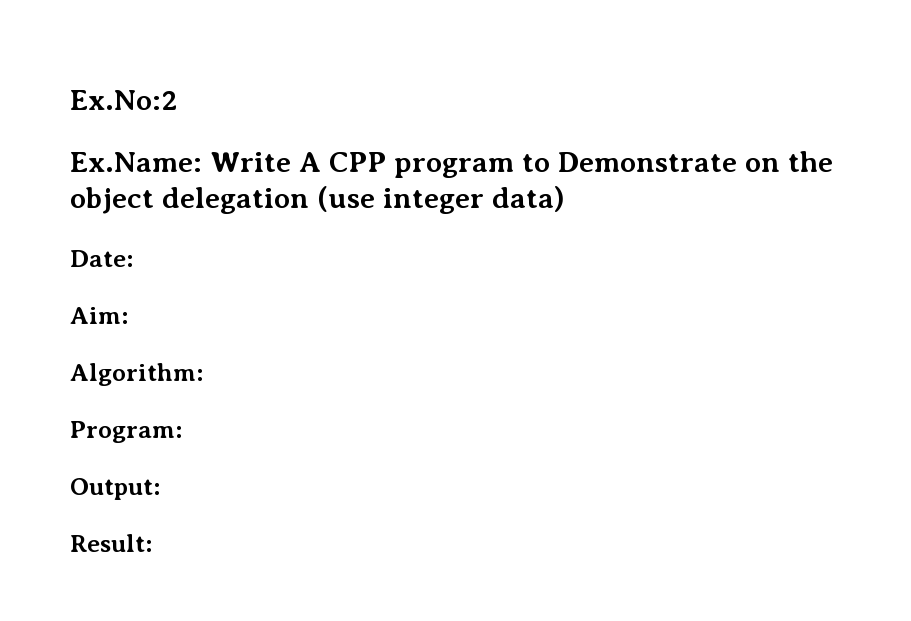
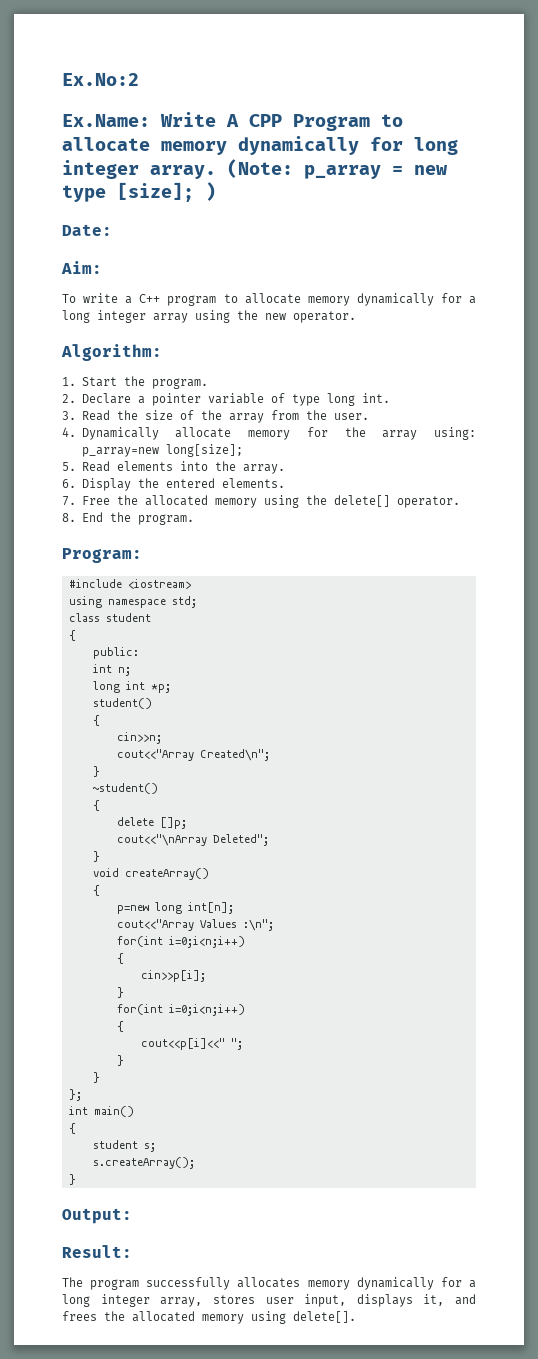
[393,151,833,178] [70,186,565,214] [70,250,134,267] [70,307,129,324] [70,363,204,386] [70,421,183,443] [70,478,161,500] [70,534,153,552] program to Demonstrate on the object delegation (use integer data) // Date: // Aim: // Algorithm: // Program: // Output: // Result: -> [293,114,403,131] [62,136,458,155] [62,159,448,179] [62,182,216,202] [62,224,112,236] [61,261,102,274] [62,293,476,306] [62,310,356,323] [61,344,162,361] [62,376,208,389] [62,393,390,406] [62,410,369,423] [62,427,476,440] [81,444,243,457] [62,461,285,474] [62,478,285,491] [62,495,460,508] [62,512,194,525] [62,548,142,563] [68,579,191,589] [68,596,197,608] [68,613,151,622] [68,630,76,641] [92,647,139,659] [92,664,131,676] [92,681,171,693] [92,698,152,709] [92,715,100,726] [116,732,162,744] [116,749,270,761] [92,766,100,777] [92,783,158,794] [92,800,100,811] [116,817,187,829] [116,834,269,846] [92,851,100,862] [92,868,209,880] [92,885,100,896] [116,902,234,914] [116,919,274,931] [116,936,245,948] [116,953,124,964] [140,970,206,982] [116,987,124,998] [116,1004,245,1016] [116,1021,124,1032] [140,1038,243,1050] [116,1055,124,1066] [92,1072,100,1083] [68,1089,82,1101] [68,1106,134,1117] [68,1123,76,1134] [92,1140,156,1152] [92,1157,195,1169] [68,1174,76,1185] [62,1208,132,1224] [62,1245,132,1258] [62,1277,477,1290] [62,1294,476,1307] [62,1311,356,1324] Program to allocate memory dynamically for long integer array. (Note: p_array = new type [size]; ) // Date: // Aim: // To write a C++ program to allocate memory dynamically for a long integer array using the new operator. // Algorithm: // 1. Start the program. // 2. Declare a pointer variable of type long int. // 3. Read the size of the array from the user. // 4. Dynamically allocate memory for the array using: p_array=new long[size]; // 5. Read elements into the array. // 6. Display the entered elements. // 7. Free the allocated memory using the delete[] operator. // 8. End the program. // Program: // #include <iostream> // using namespace std; // class student // { // public: // int n; // long int *p; // student() // { // cin>>n; // cout<<"Array Created\n"; // } // ~student() // { // delete []p; // cout<<"\nArray Deleted"; // } // void createArray() // { // p=new long int[n]; // cout<<"Array Values :\n"; // for(int i=0;i<n;i++) // { // cin>>p[i]; // } // for(int i=0;i<n;i++) // { // cout<<p[i]<<" "; // } // } // }; // int main() // { // student s; // s.createArray(); // } // Output: // Result: // The program successfully allocates memory dynamically for a long integer array, stores user input, displays it, and frees the allocated memory using delete[].

